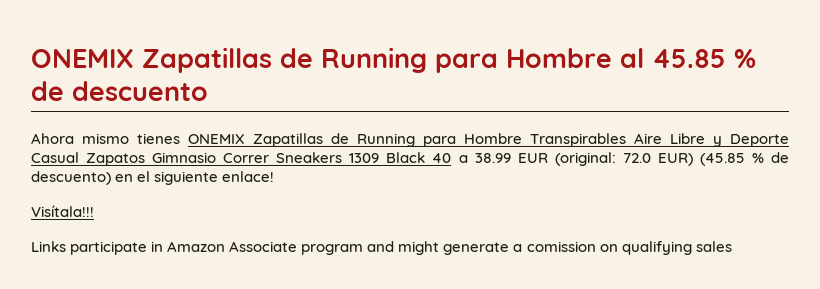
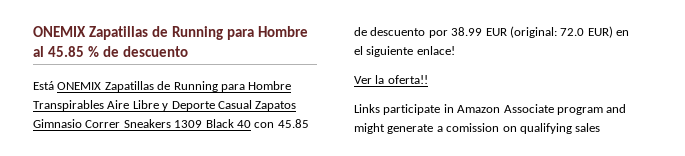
[31,133,180,144] Ahora mismo tienes -> [33,81,54,90] Está
[458,155,468,163] a -> [254,119,309,128] [354,27,448,38] con 45.85 de descuento por
[699,152,789,166] [31,171,111,185] (45.85 % de descuento) -> (613, 32) none
[31,205,94,217] Visítala!!! -> [354,75,428,84] Ver la oferta!!

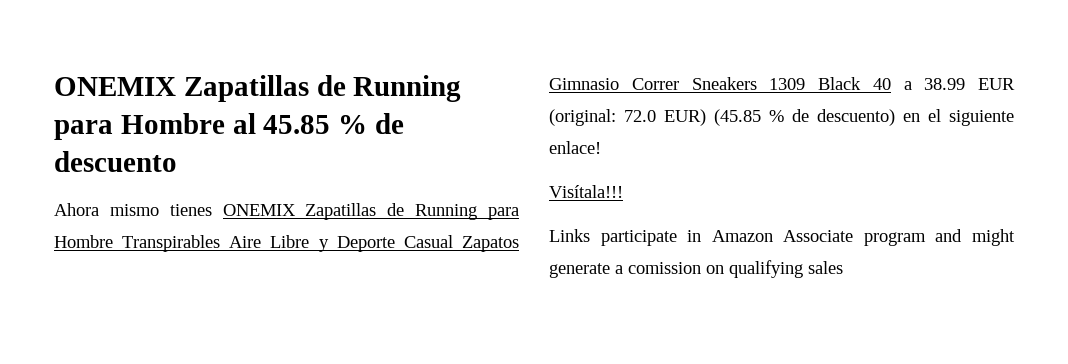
[33,81,54,90] Está -> [54,203,212,216] Ahora mismo tienes
[254,119,309,128] [354,27,448,38] con 45.85 de descuento por -> [903,81,912,90] a
(613, 32) none -> [714,109,895,126] (45.85 % de descuento)
[354,75,428,84] Ver la oferta!! -> [549,185,623,198] Visítala!!!

